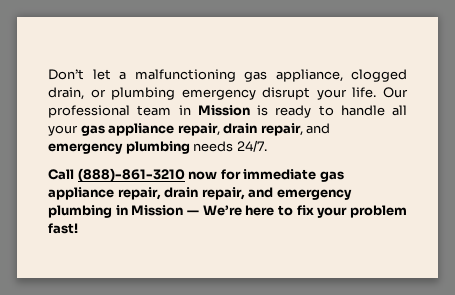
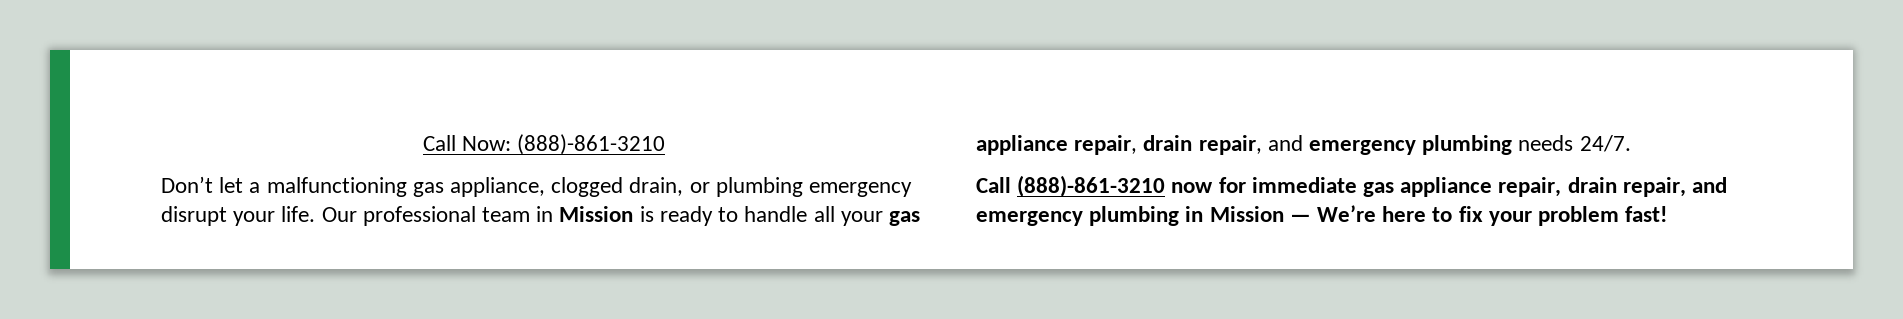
(48, 74) none -> [422,134,666,155] Call Now: (888)-861-3210 //

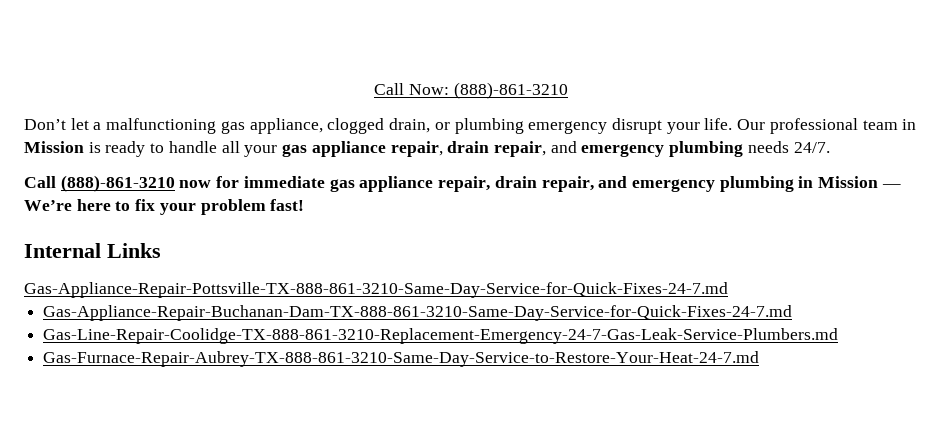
(1668, 214) none -> [24,243,161,258] [24,282,728,298] [43,305,793,321] [43,328,839,344] [43,351,760,367] // Internal Links // Gas-Appliance-Repair-Pottsville-TX-888-861-3210-Same-Day-Service-for-Quick-Fixes-24-7.md // Gas-Appliance-Repair-Buchanan-Dam-TX-888-861-3210-Same-Day-Service-for-Quick-Fixes-24-7.md // Gas-Line-Repair-Coolidge-TX-888-861-3210-Replacement-Emergency-24-7-Gas-Leak-Service-Plumbers.md // Gas-Furnace-Repair-Aubrey-TX-888-861-3210-Same-Day-Service-to-Restore-Your-Heat-24-7.md

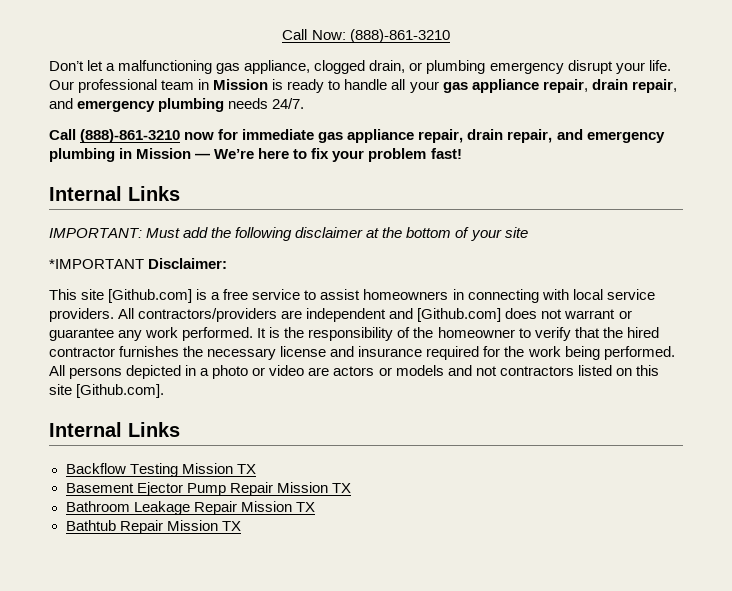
[24,282,728,298] [43,305,793,321] [43,328,839,344] [43,351,760,367] Gas-Appliance-Repair-Pottsville-TX-888-861-3210-Same-Day-Service-for-Quick-Fixes-24-7.md // Gas-Appliance-Repair-Buchanan-Dam-TX-888-861-3210-Same-Day-Service-for-Quick-Fixes-24-7.md // Gas-Line-Repair-Coolidge-TX-888-861-3210-Replacement-Emergency-24-7-Gas-Leak-Service-Plumbers.md // Gas-Furnace-Repair-Aubrey-TX-888-861-3210-Same-Day-Service-to-Restore-Your-Heat-24-7.md -> [49,227,528,241] [49,258,228,269] [49,289,655,303] [49,308,632,322] [49,327,659,341] [49,346,675,360] [49,365,659,379] [49,384,165,398] [49,422,180,437] [65,463,256,477] [65,482,351,496] [65,501,315,515] [65,520,241,534] IMPORTANT: Must add the following disclaimer at the bottom of your site // *IMPORTANT Disclaimer: // This site [Github.com] is a free service to assist homeowners in connecting with local service providers. All contractors/providers are independent and [Github.com] does not warrant or guarantee any work performed. It is the responsibility of the homeowner to verify that the hired contractor furnishes the necessary license and insurance required for the work being performed. All persons depicted in a photo or video are actors or models and not contractors listed on this site [Github.com]. // Internal Links // Backflow Testing Mission TX // Basement Ejector Pump Repair Mission TX // Bathroom Leakage Repair Mission TX // Bathtub Repair Mission TX

